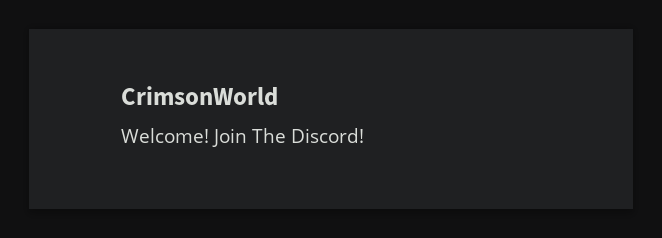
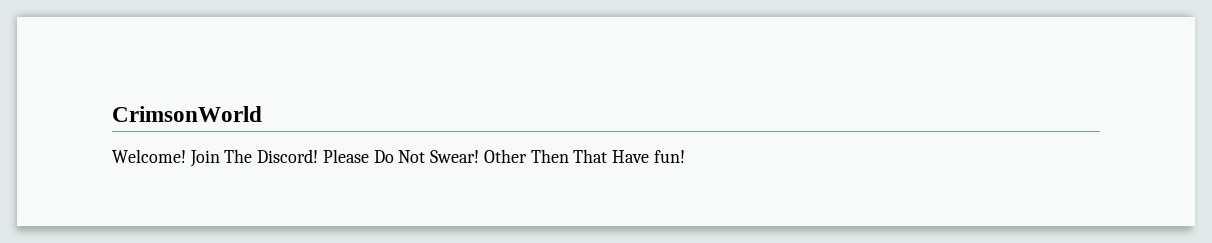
(364, 135) none -> [322,149,685,163] Please Do Not Swear! Other Then That Have fun!

